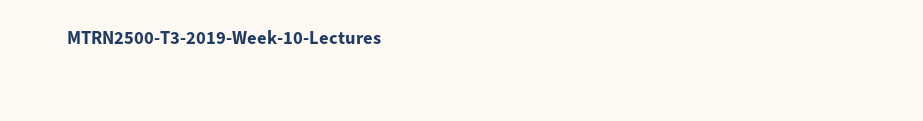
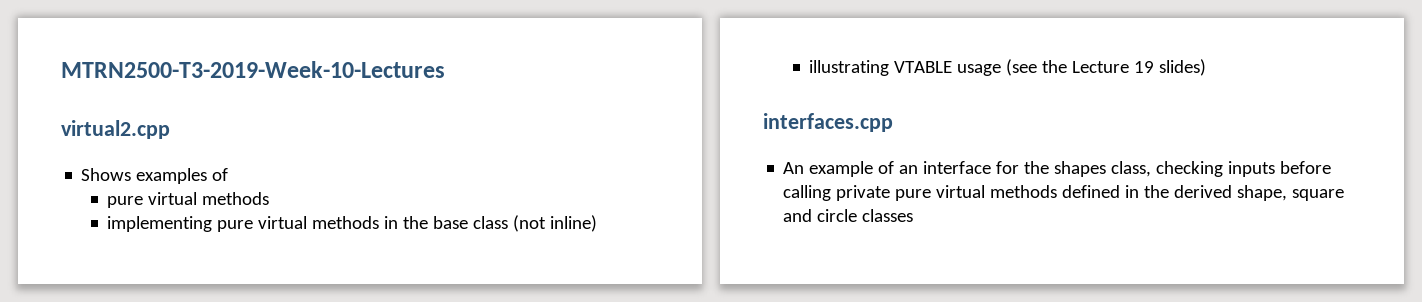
(381, 37) none -> [61,120,170,139] [81,168,229,184] [107,192,270,208] [107,215,598,232] [809,59,1207,76] [763,113,893,132] [783,161,1332,177] [783,185,1345,201] [783,209,914,222] // virtual2.cpp // Shows examples of // pure virtual methods // implementing pure virtual methods in the base class (not inline) // illustrating VTABLE usage (see the Lecture 19 slides) // interfaces.cpp // An example of an interface for the shapes class, checking inputs before calling private pure virtual methods defined in the derived shape, square and circle classes

